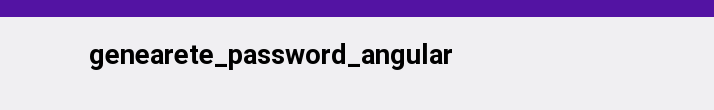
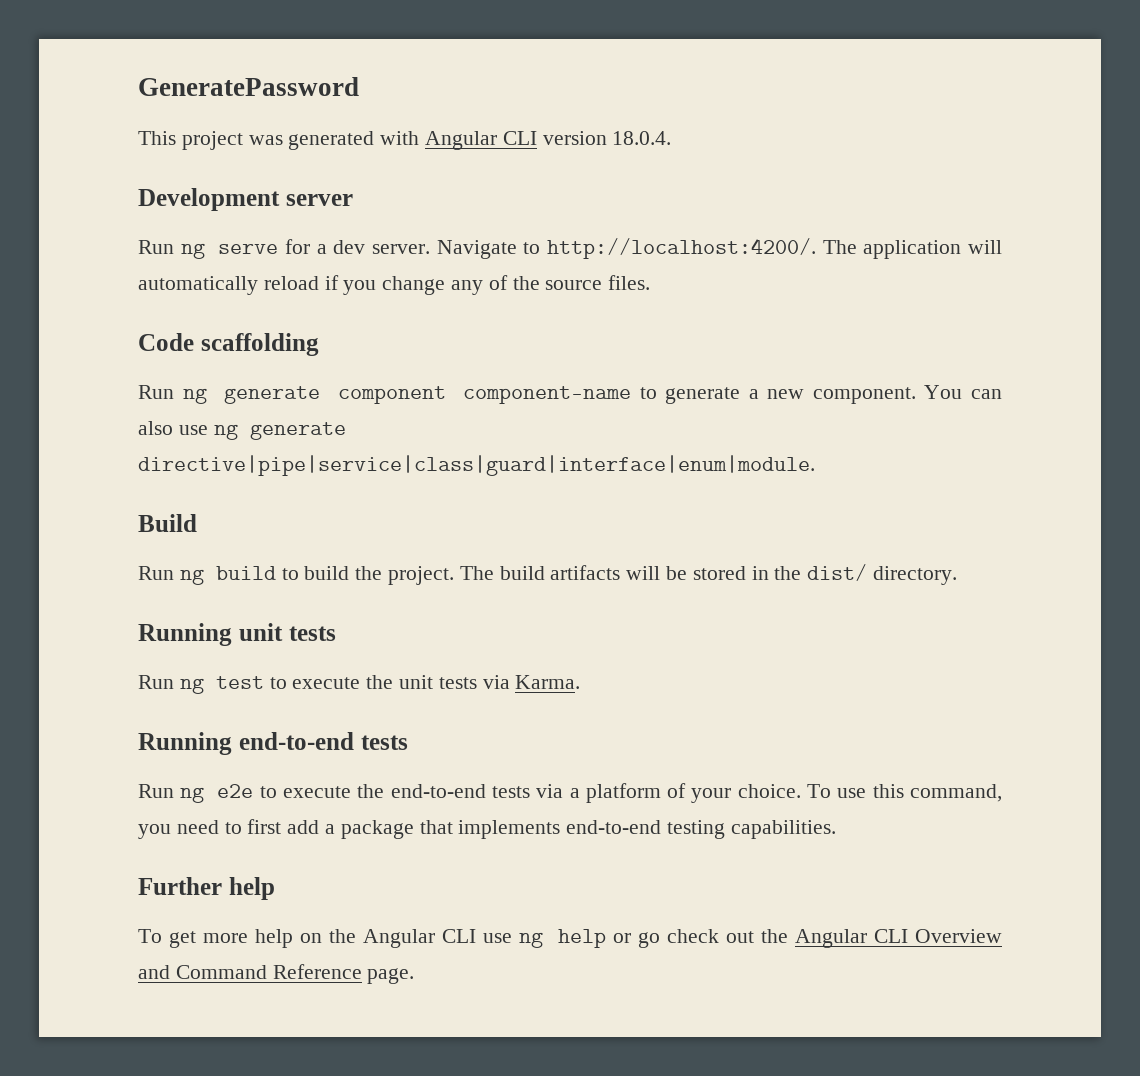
[89,43,453,70] genearete_password_angular -> [138,77,359,96] [138,131,672,150] [138,188,353,211] [138,238,1003,259] [138,275,651,295] [138,333,319,356] [138,385,1002,404] [138,421,346,440] [138,455,815,476] [138,514,197,532] [138,564,958,585] [138,623,336,646] [138,675,581,694] [138,732,408,755] [138,783,1002,803] [138,819,836,839] [138,877,275,900] [138,929,1002,948] [138,964,415,984] GeneratePassword // This project was generated with Angular CLI version 18.0.4. // Development server // Run ng serve for a dev server. Navigate to http://localhost:4200/. The application will automatically reload if you change any of the source files. // Code scaffolding // Run ng generate component component-name to generate a new component. You can also use ng generate directive|pipe|service|class|guard|interface|enum|module. // Build // Run ng build to build the project. The build artifacts will be stored in the dist/ directory. // Running unit tests // Run ng test to execute the unit tests via Karma. // Running end-to-end tests // Run ng e2e to execute the end-to-end tests via a platform of your choice. To use this command, you need to first add a package that implements end-to-end testing capabilities. // Further help // To get more help on the Angular CLI use ng help or go check out the Angular CLI Overview and Command Reference page.

